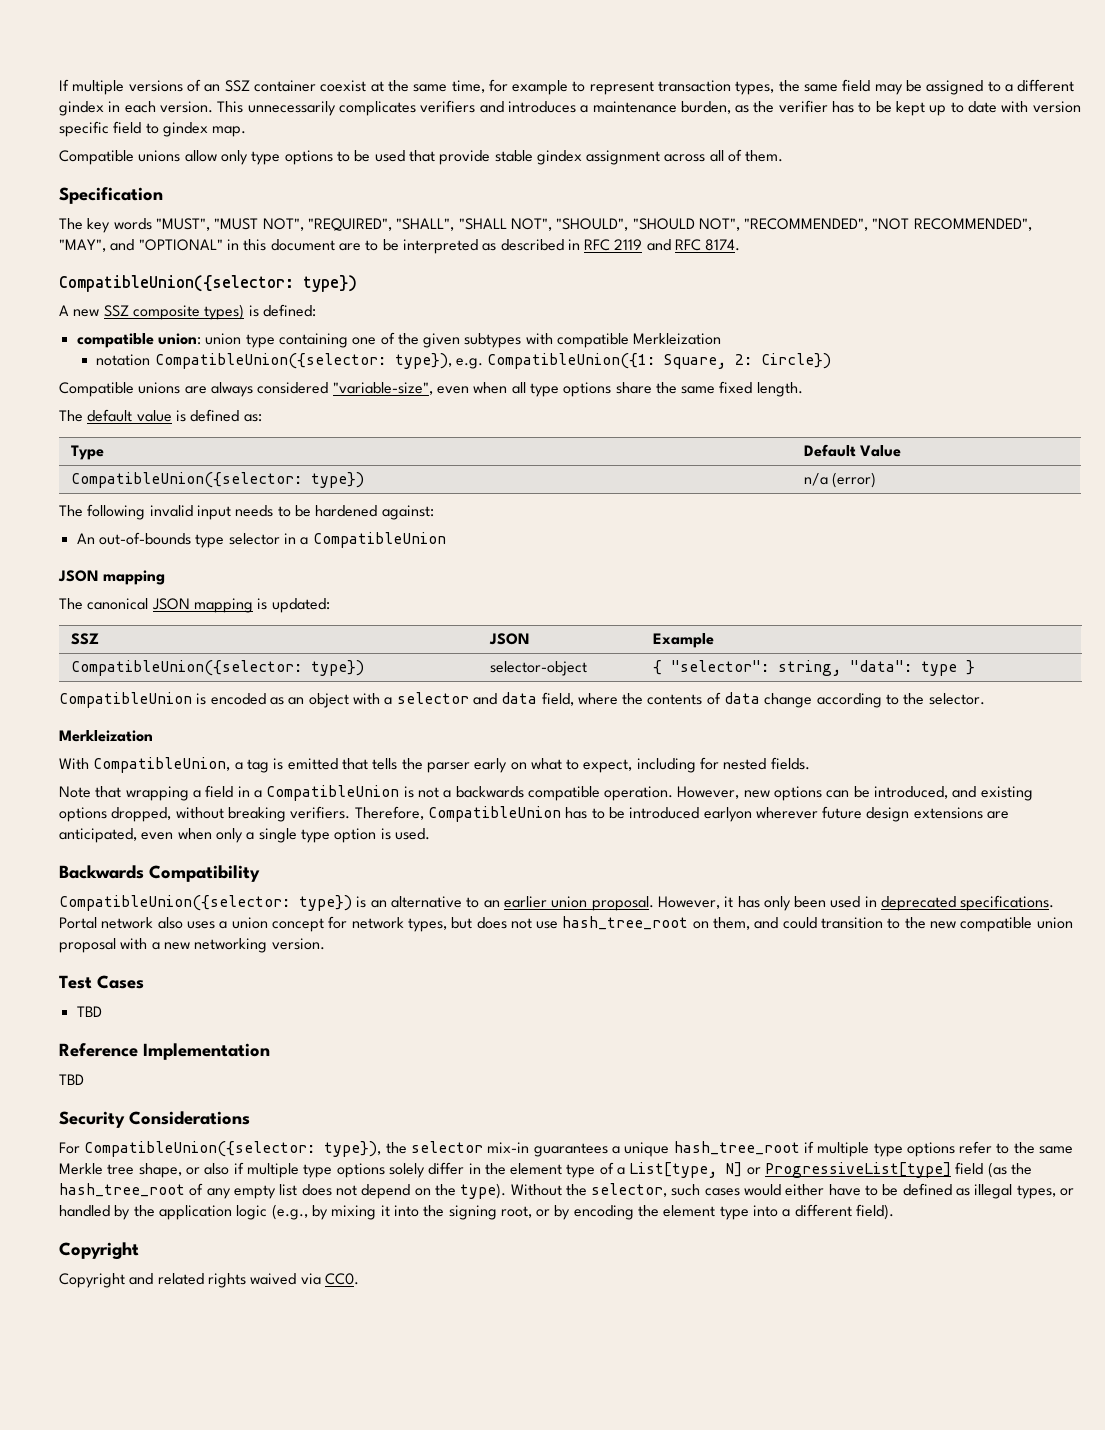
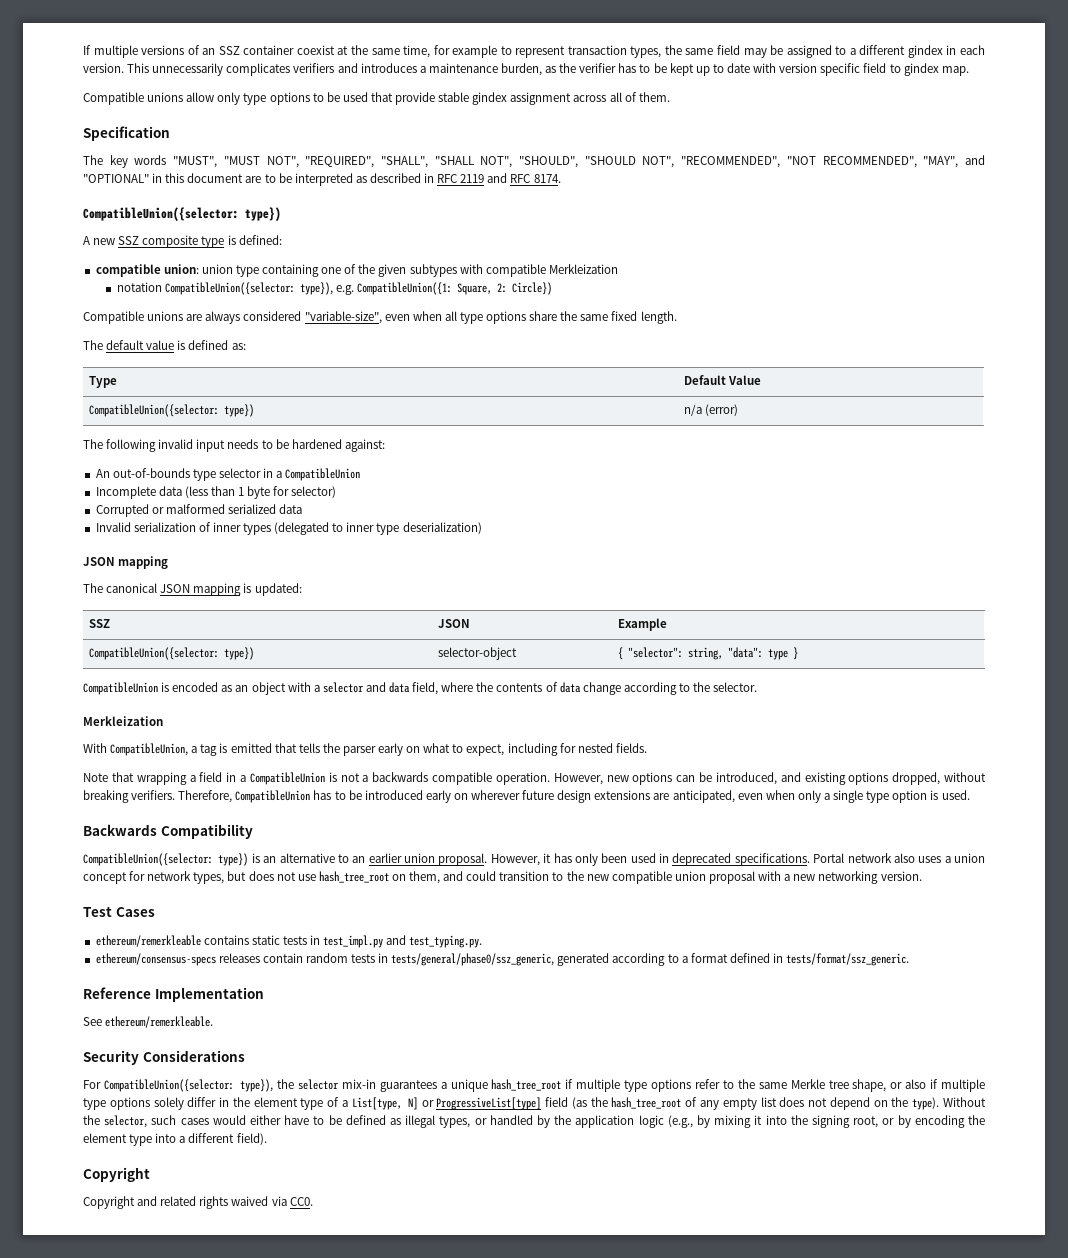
[204,304,245,320] types) -> [201,236,225,248] type
(446, 540) none -> [95,486,337,499] [95,504,303,517] [95,522,482,535] // Incomplete data (less than 1 byte for selector) // Corrupted or malformed serialized data // Invalid serialization of inner types (delegated to inner type deserialization)
[703,807,752,822] earlyon -> [425,790,468,803] early on
[76,1006,102,1017] TBD -> [95,935,483,948] [95,953,910,966] ethereum/remerkleable contains static tests in test_impl.py and test_typing.py. // ethereum/consensus-specs releases contain random tests in tests/general/phase0/ssz_generic, generated according to a format defined in tests/format/ssz_generic.
[59,1074,84,1085] TBD -> [83,1016,214,1028] See ethereum/remerkleable.

